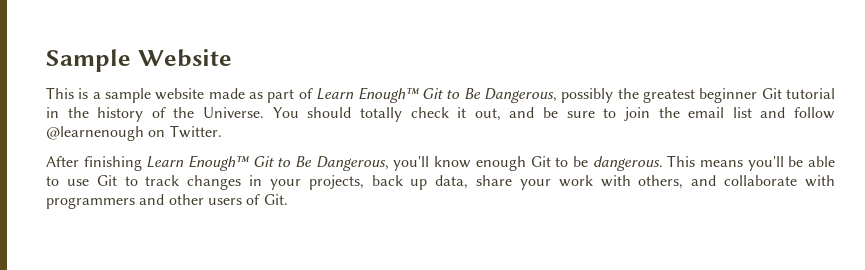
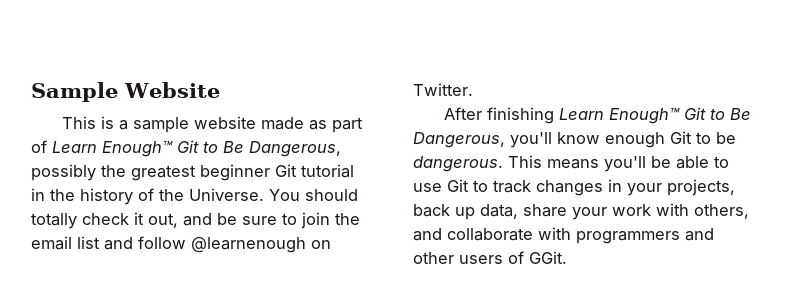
[263,194,288,205] Git. -> [529,251,567,264] GGit.

